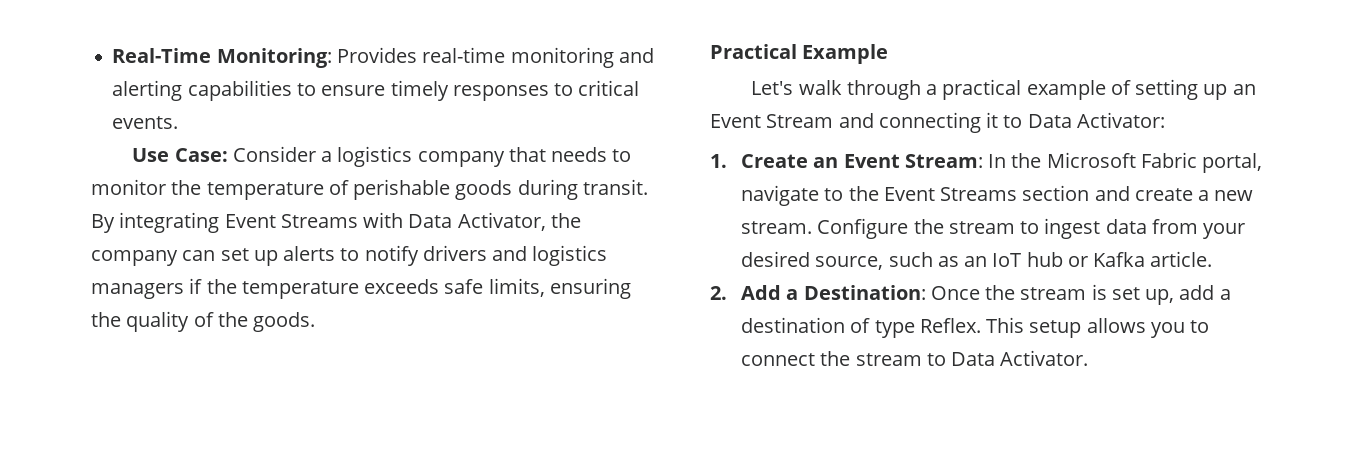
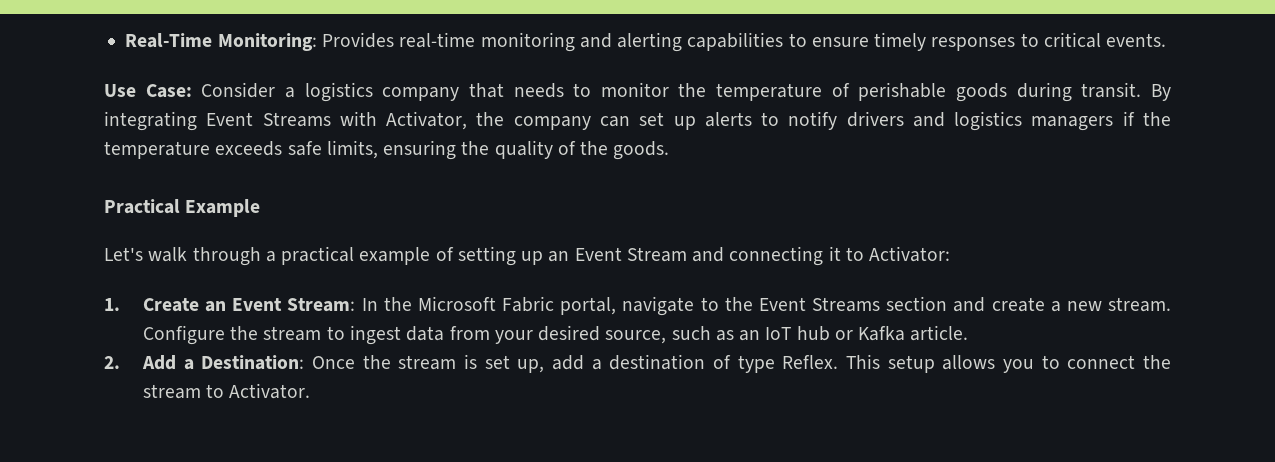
[408,214,453,228] Data -> (377, 118) none
[1027,114,1072,128] Data -> (864, 254) none
[951,352,996,366] Data -> (225, 391) none

